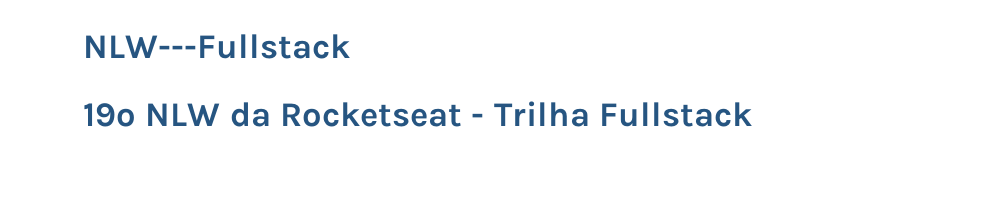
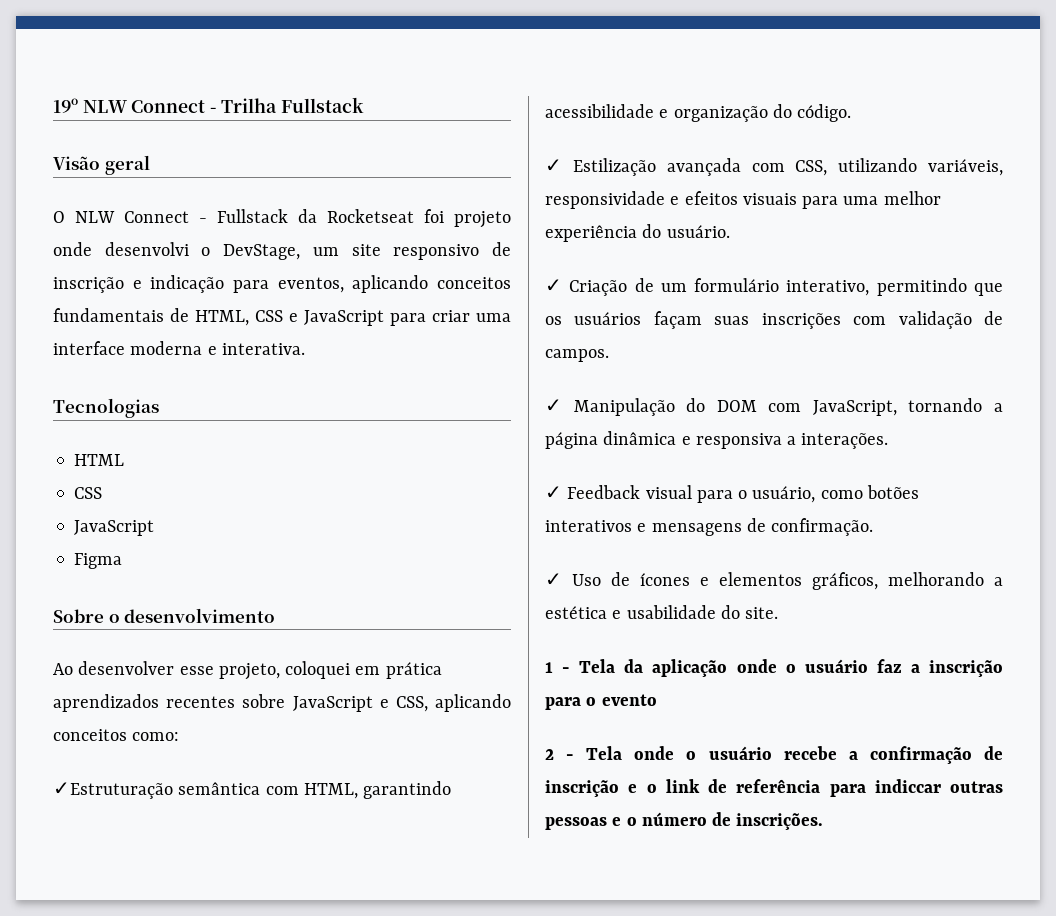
[83,34,350,59] NLW---Fullstack // -> (53, 105) none
[229,102,462,127] da Rocketseat -> [131,100,206,113] Connect
(752, 114) none -> [53,155,150,175] [53,209,511,228] [53,242,512,260] [53,275,511,293] [53,308,511,326] [53,341,305,355] [53,398,159,418] [74,454,125,466] [74,487,103,499] [74,520,155,536] [74,553,123,569] [53,608,276,623] [53,661,442,680] [53,694,512,712] [53,729,180,741] [53,781,452,799] [545,104,852,122] [545,158,1003,176] [545,191,941,209] [545,224,730,242] [545,278,1003,296] [545,311,1003,329] [545,349,609,362] [545,398,1003,416] [545,431,889,449] [545,485,919,503] [545,518,874,536] [545,572,1003,590] [545,605,779,619] [545,659,1004,677] [545,694,657,710] [545,746,1003,764] [545,779,1003,797] [545,812,824,830] // Visão geral // O NLW Connect - Fullstack da Rocketseat foi projeto onde desenvolvi o DevStage, um site responsivo de inscrição e indicação para eventos, aplicando conceitos fundamentais de HTML, CSS e JavaScript para criar uma interface moderna e interativa. // Tecnologias // HTML // CSS // JavaScript // Figma // Sobre o desenvolvimento // Ao desenvolver esse projeto, coloquei em prática aprendizados recentes sobre JavaScript e CSS, aplicando conceitos como: // ✓Estruturação semântica com HTML, garantindo acessibilidade e organização do código. // ✓ Estilização avançada com CSS, utilizando variáveis, responsividade e efeitos visuais para uma melhor experiência do usuário. // ✓ Criação de um formulário interativo, permitindo que os usuários façam suas inscrições com validação de campos. // ✓ Manipulação do DOM com JavaScript, tornando a página dinâmica e responsiva a interações. // ✓ Feedback visual para o usuário, como botões interativos e mensagens de confirmação. // ✓ Uso de ícones e elementos gráficos, melhorando a estética e usabilidade do site. // 1 - Tela da aplicação onde o usuário faz a inscrição para o evento // 2 - Tela onde o usuário recebe a confirmação de inscrição e o link de referência para indiccar outras pessoas e o número de inscrições.

